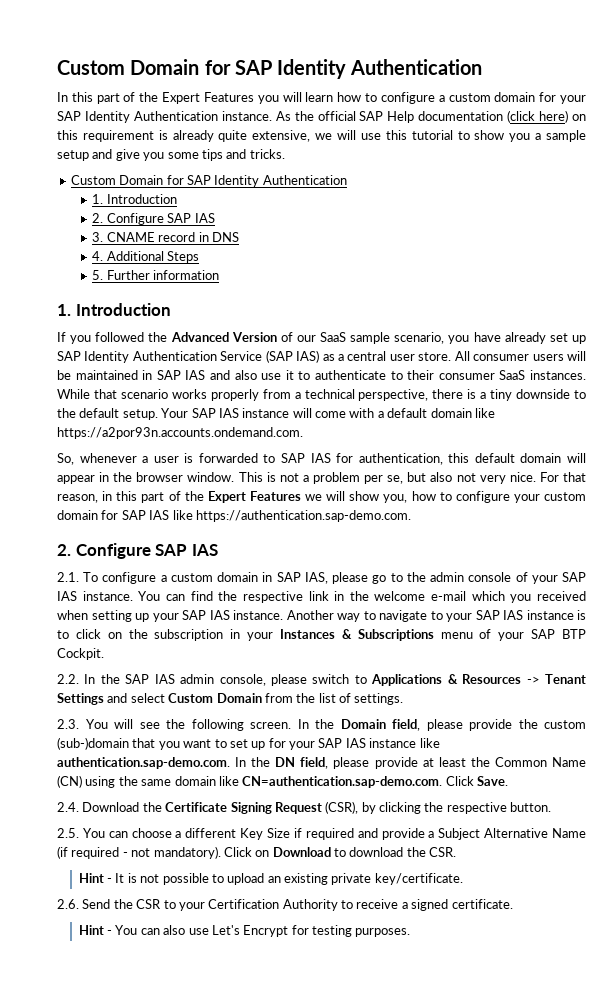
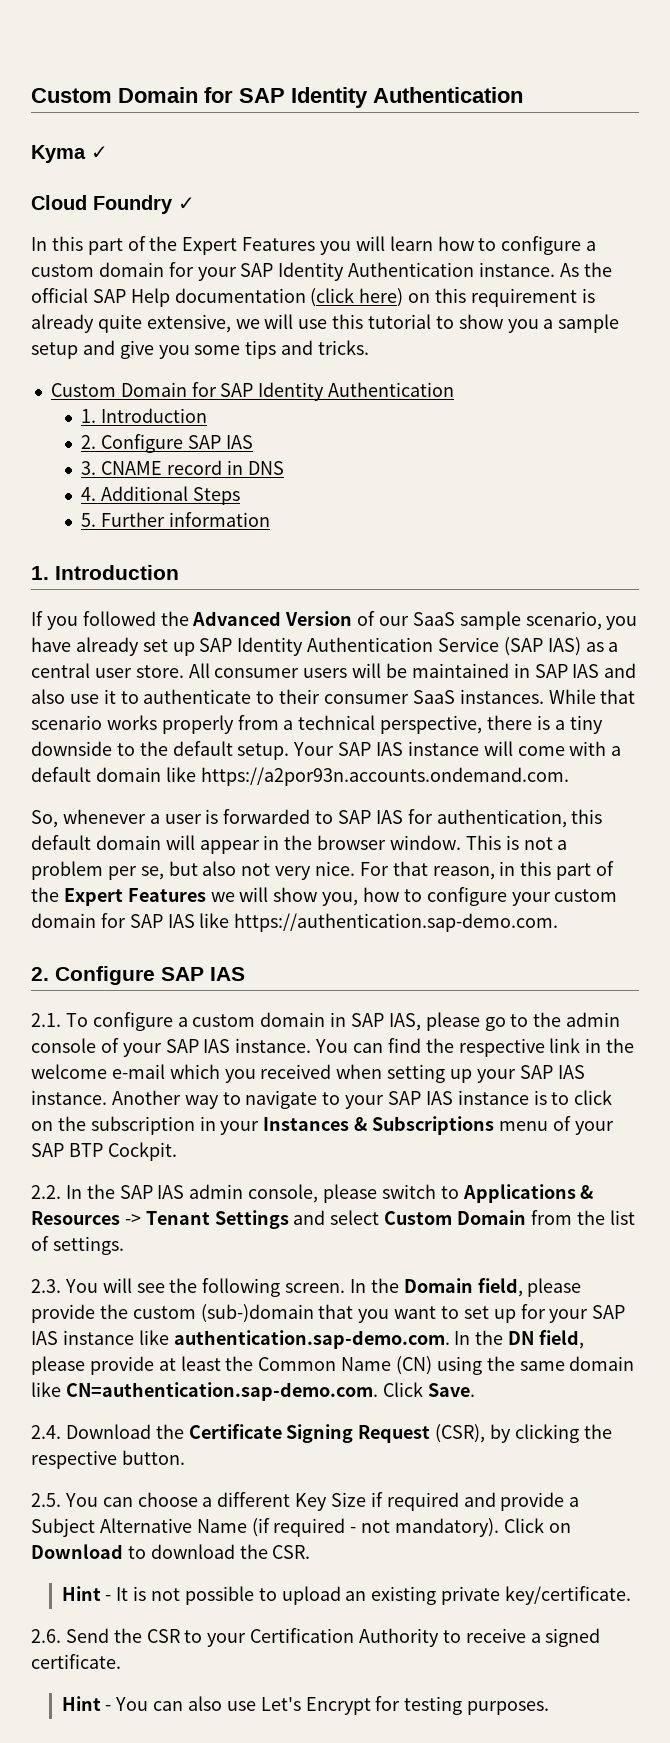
[57,59,483,79] Custom Domain for SAP Identity Authentication -> [31,87,523,108] [31,145,108,163] [31,195,195,214] Custom Domain for SAP Identity Authentication // Kyma ✓ // Cloud Foundry ✓

